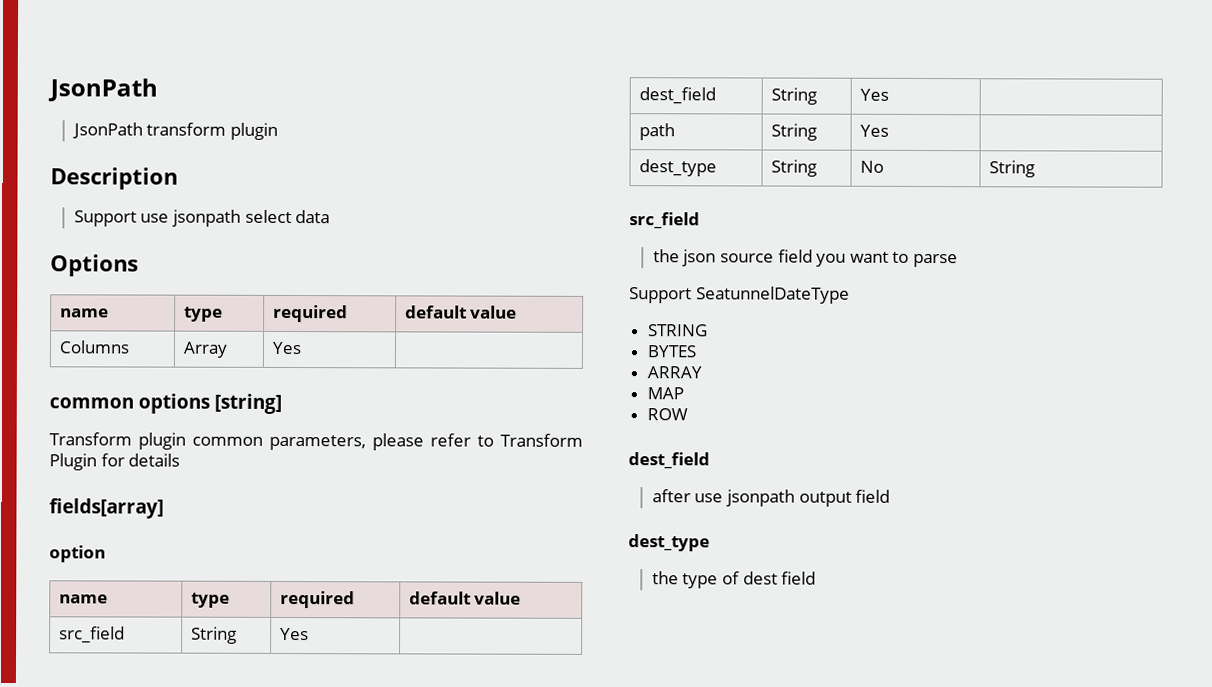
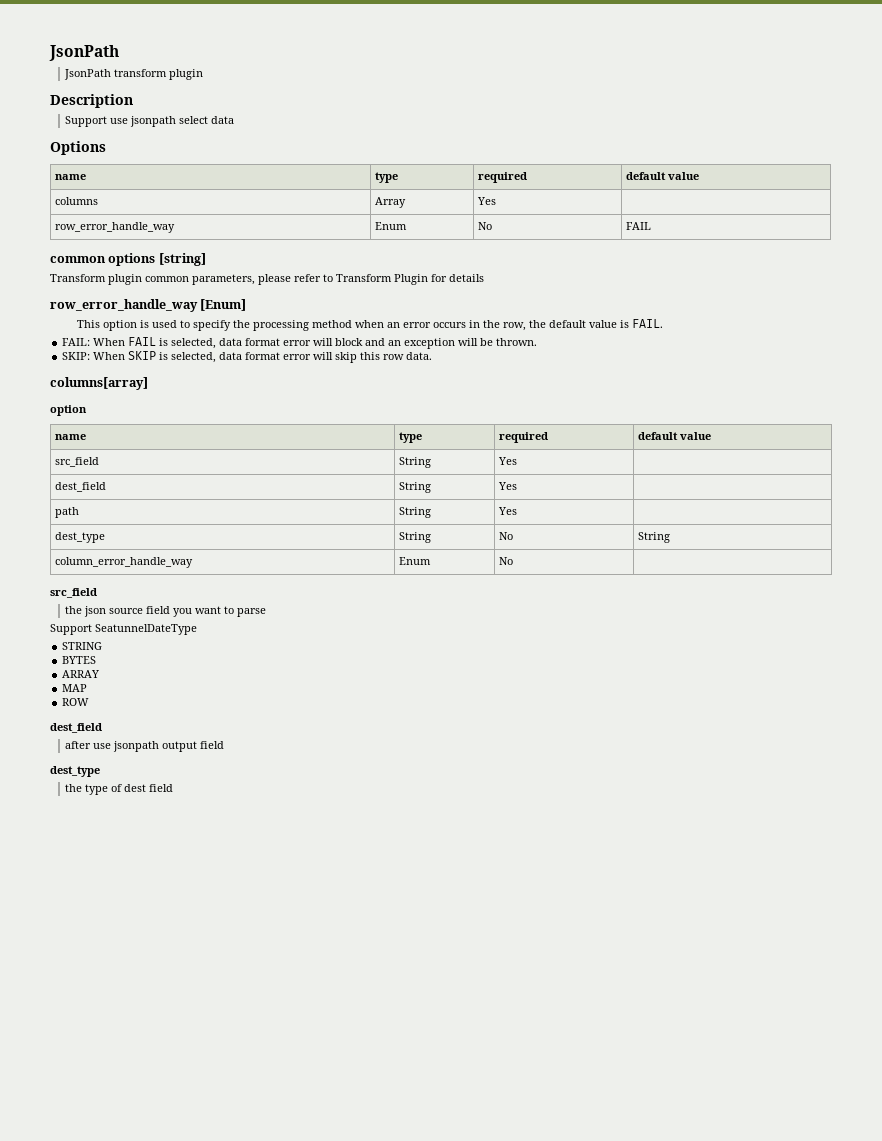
[58,340,130,354] Columns -> [54,197,98,205] columns
(302, 348) none -> [54,222,175,233] [374,222,407,230] [477,222,492,230] [625,222,651,230] // row_error_handle_way | Enum | No | FAIL
[49,498,164,519] fields[array] -> [50,299,247,312] [76,319,663,331] [62,337,538,349] [62,351,433,363] [50,377,148,390] row_error_handle_way [Enum] // This option is used to specify the processing method when an error occurs in the row, the default value is FAIL. // FAIL: When FAIL is selected, data format error will block and an exception will be thrown. // SKIP: When SKIP is selected, data format error will skip this row data. // columns[array]
(1035, 169) none -> [54,557,193,568] [398,557,431,565] [498,557,513,565] // column_error_handle_way | Enum | No |

